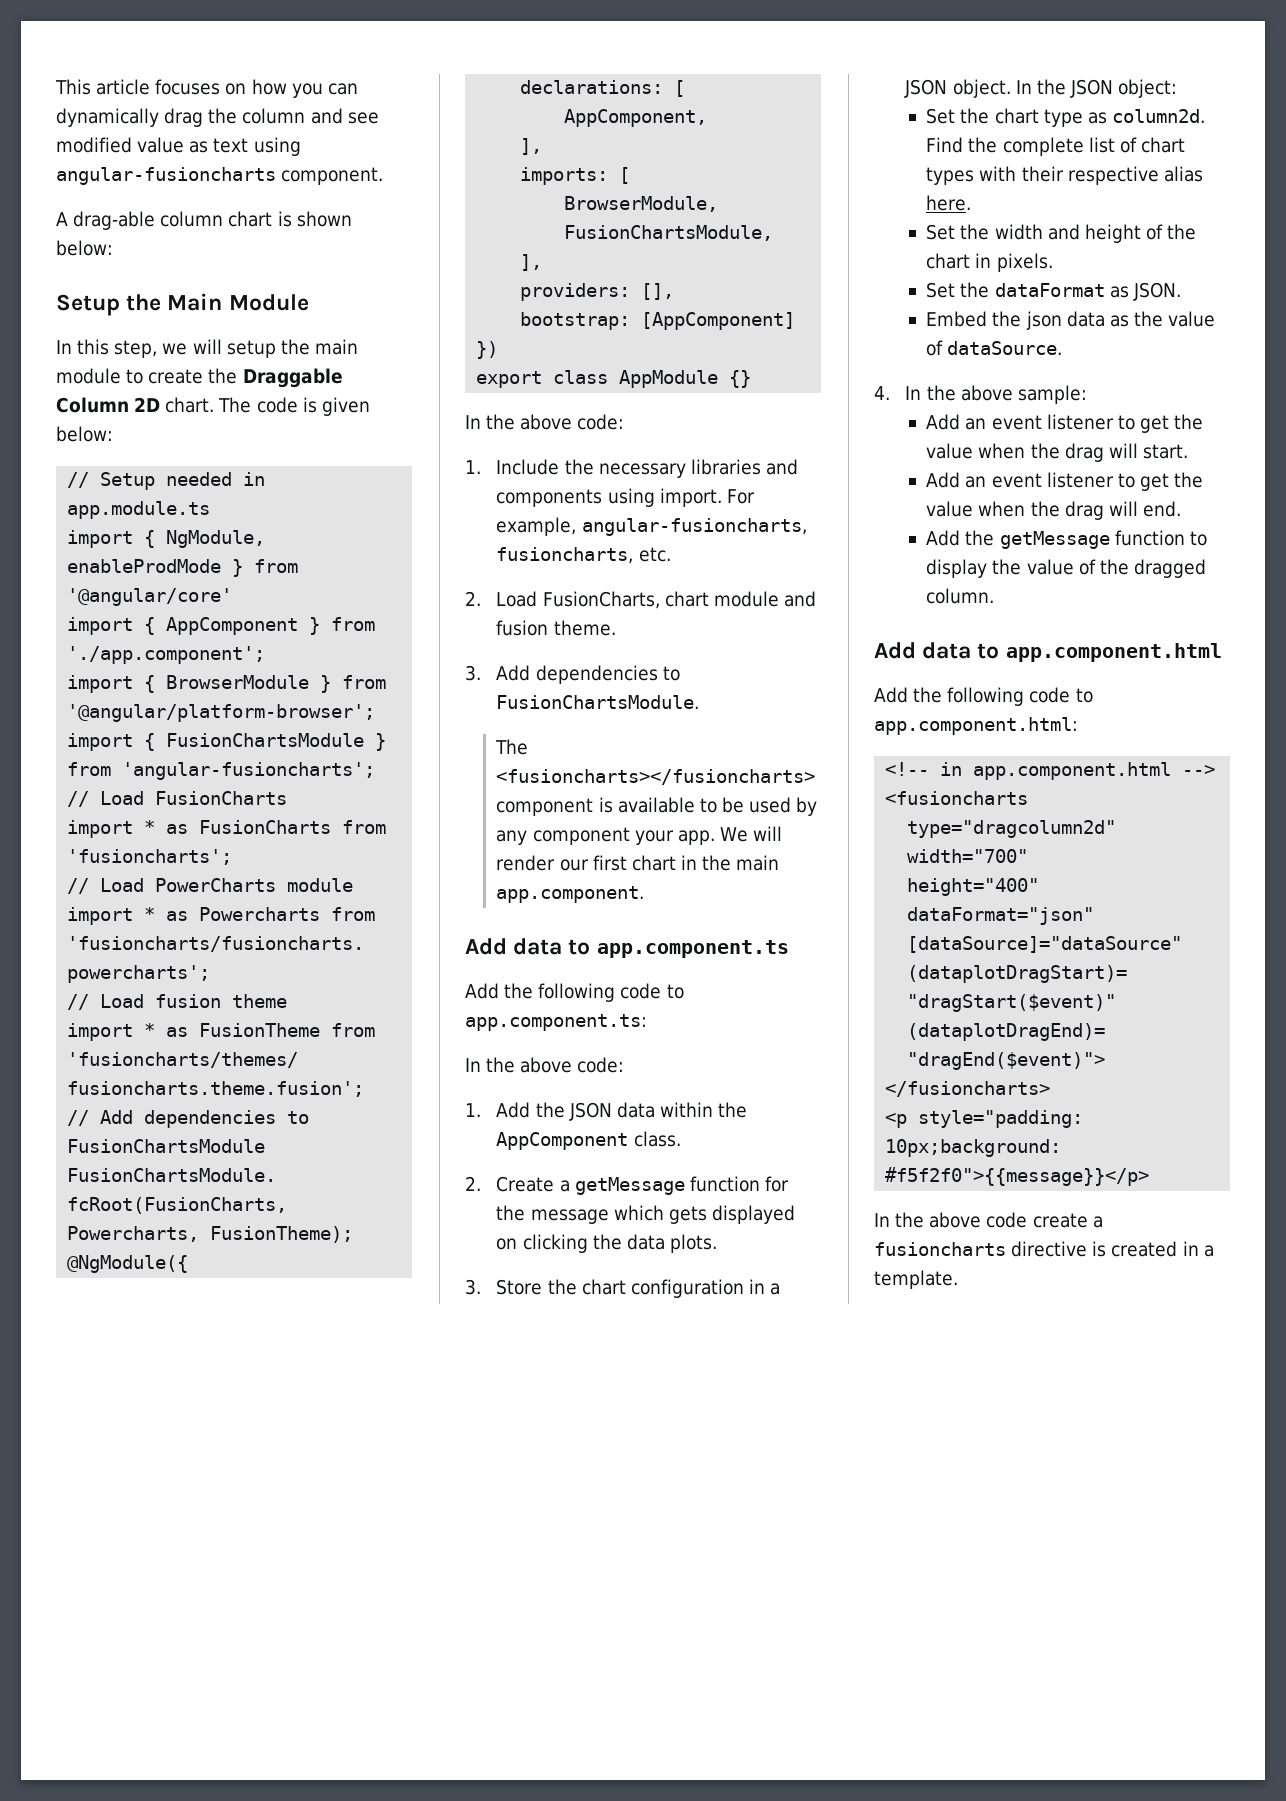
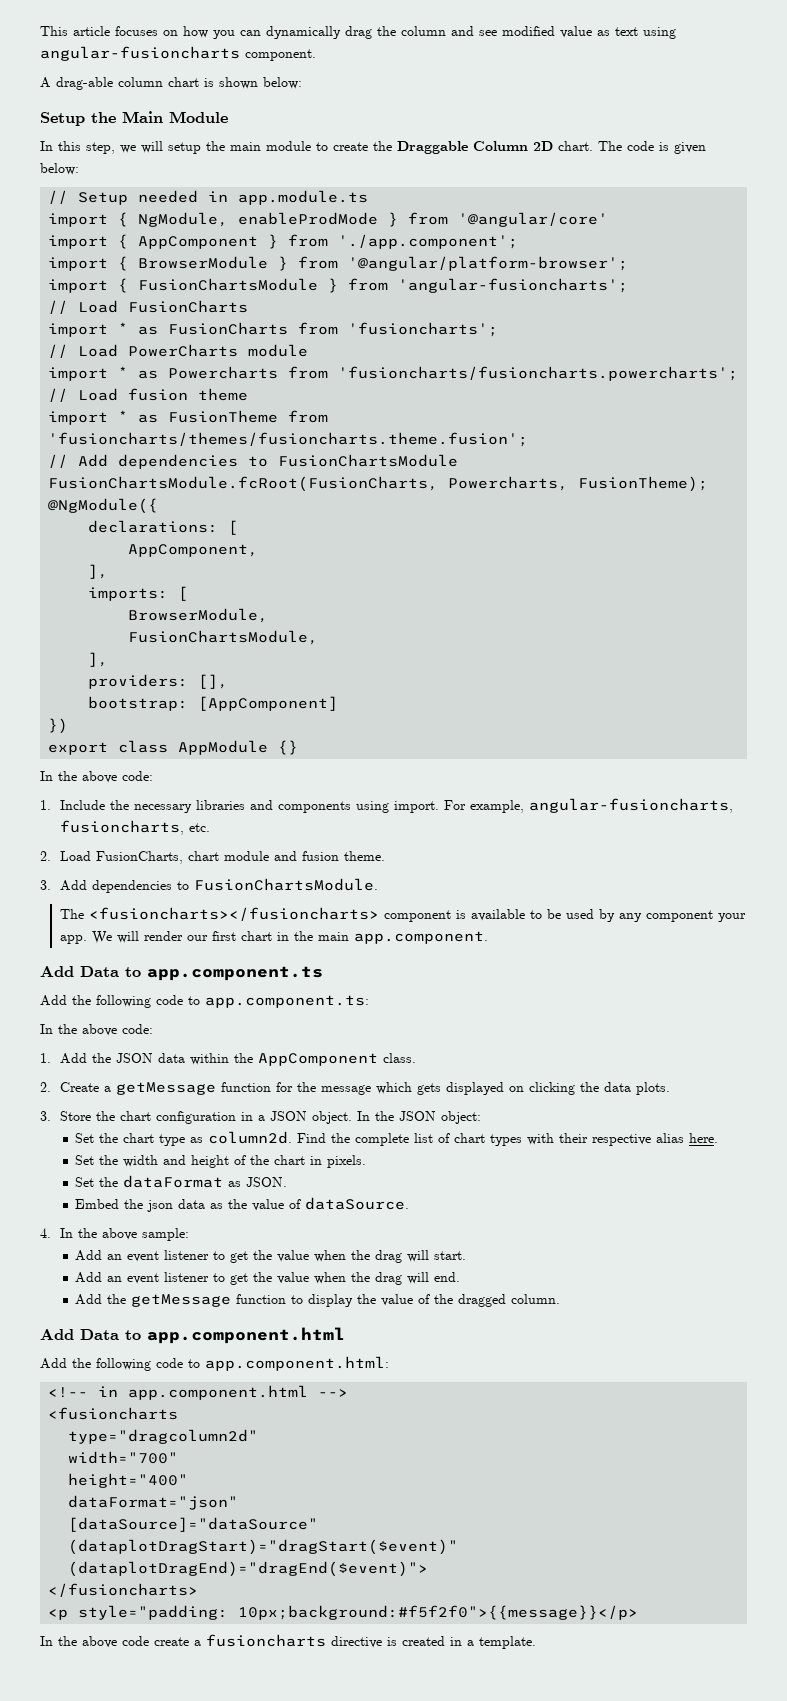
[513,938,563,955] data -> [80,966,119,977] Data
[922,642,972,659] data -> [80,1329,119,1340] Data

